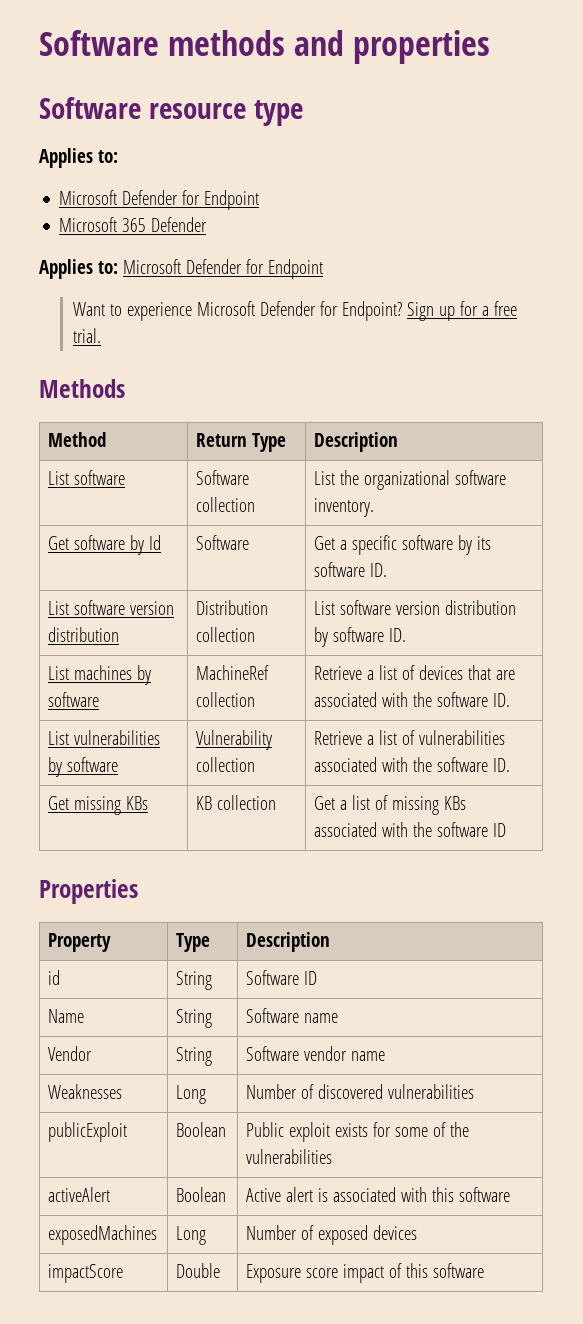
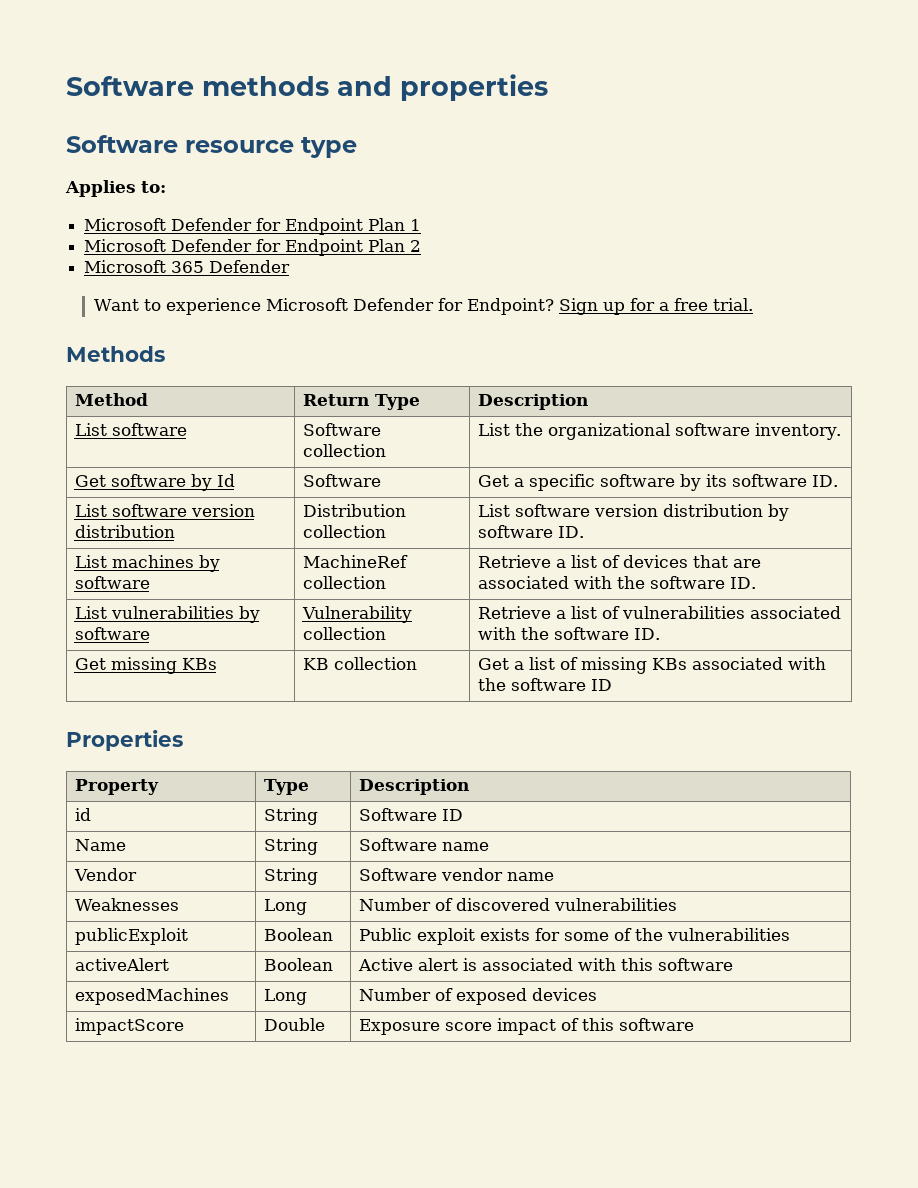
[59,217,208,232] [39,259,323,279] // Microsoft 365 Defender // Applies to: Microsoft Defender for Endpoint -> [368,218,422,231] [84,239,422,256] [84,260,291,273] Plan 1 // Microsoft Defender for Endpoint Plan 2 // Microsoft 365 Defender

